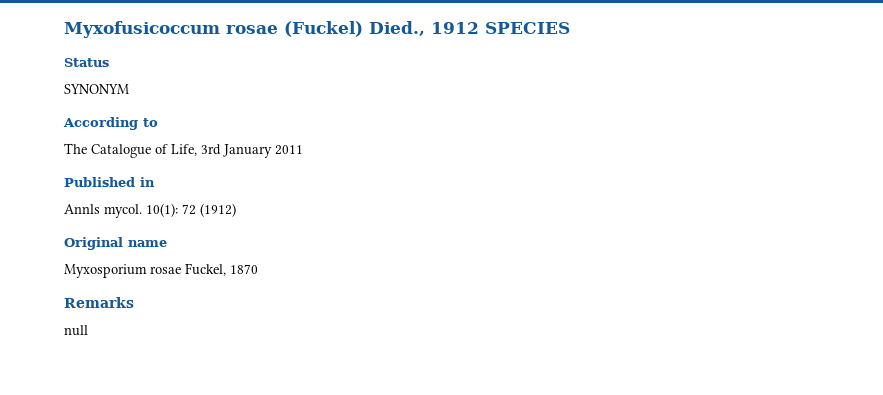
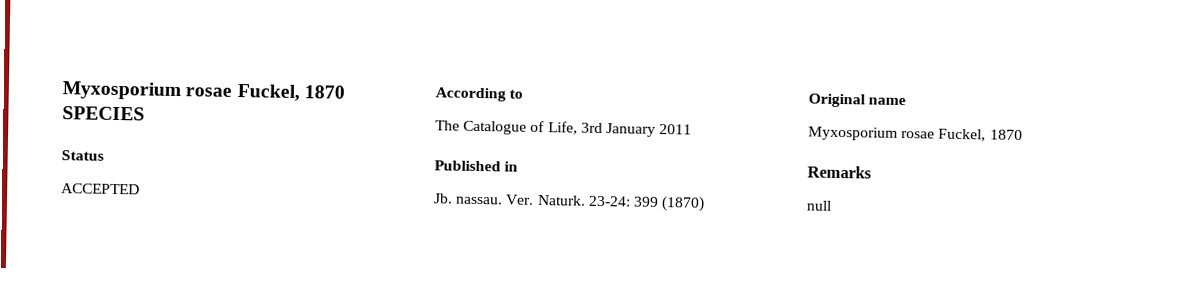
[64,21,479,38] Myxofusicoccum rosae (Fuckel) Died., 1912 -> [62,81,345,102] Myxosporium rosae Fuckel, 1870
[64,84,129,94] SYNONYM -> [61,183,140,195] ACCEPTED
[64,203,236,218] Annls mycol. 10(1): 72 (1912) -> [433,193,706,212] Jb. nassau. Ver. Naturk. 23-24: 399 (1870)

